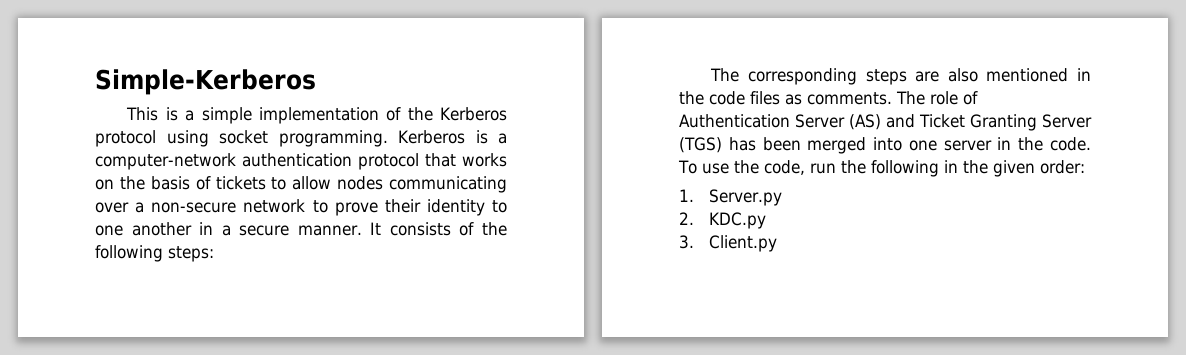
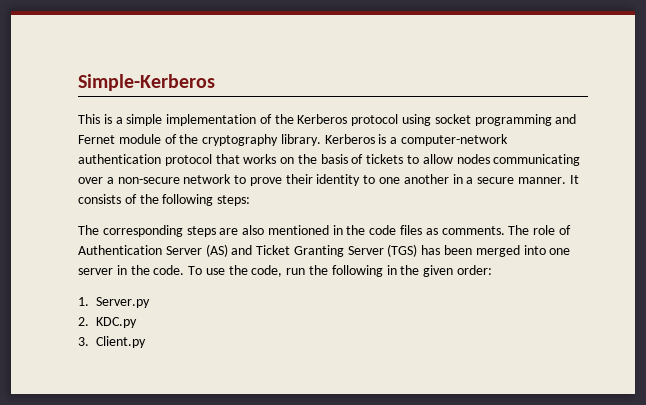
[278,130,388,147] programming. -> [474,114,577,126] [78,134,321,146] programming and Fernet module of the cryptography library.

